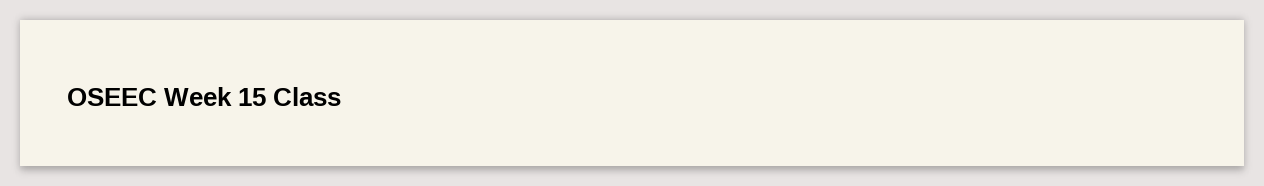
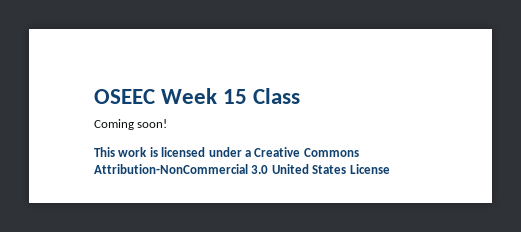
(342, 96) none -> [94,119,168,130] [94,147,359,157] [94,164,390,174] // Coming soon! // This work is licensed under a Creative Commons Attribution-NonCommercial 3.0 United States License

